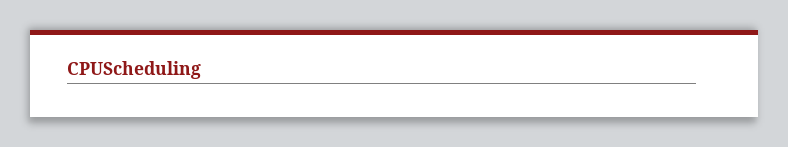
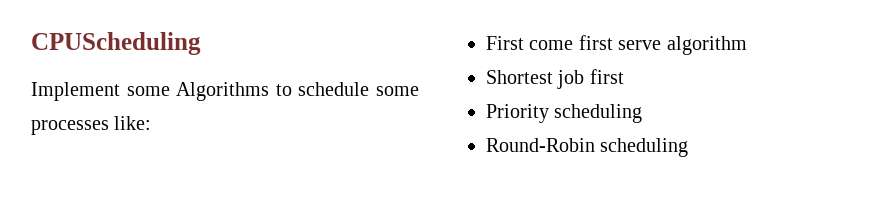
(201, 70) none -> [31,82,419,101] [31,116,152,135] [486,35,747,55] [486,69,624,89] [486,104,643,123] [486,138,689,157] // Implement some Algorithms to schedule some processes like: // First come first serve algorithm // Shortest job first // Priority scheduling // Round-Robin scheduling

